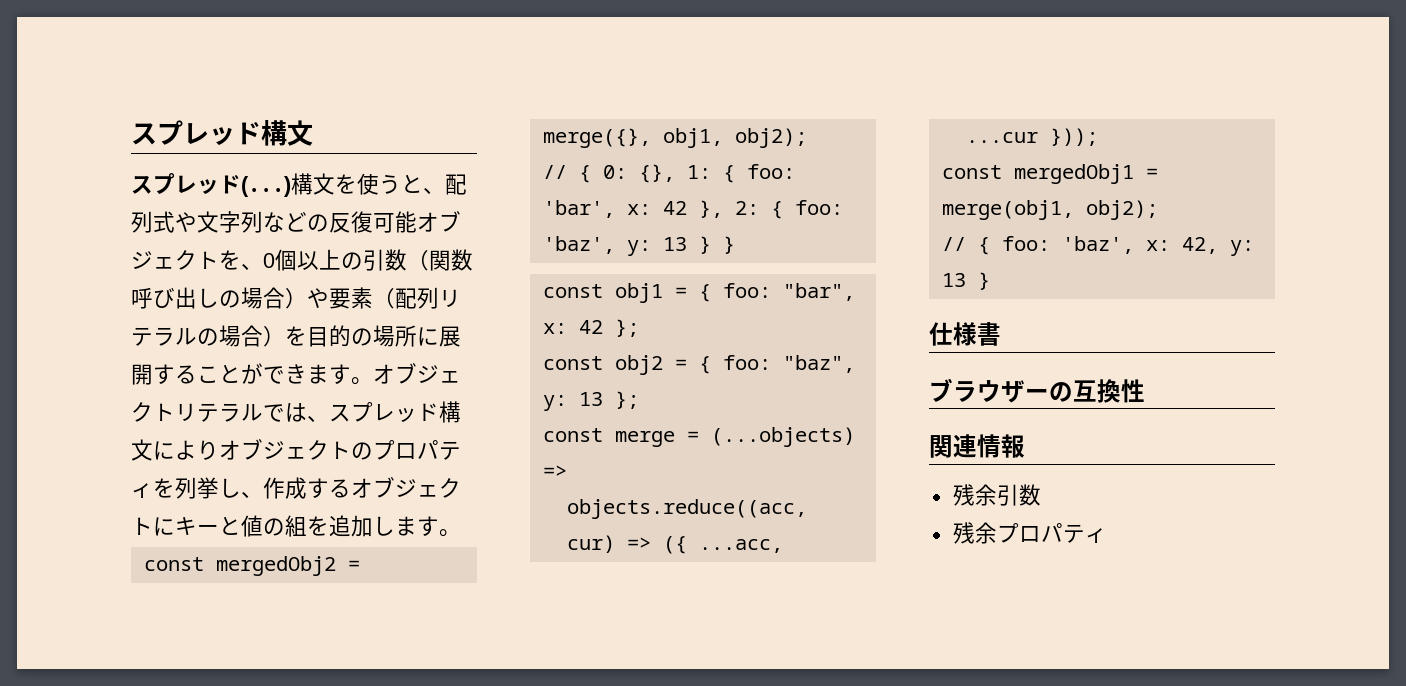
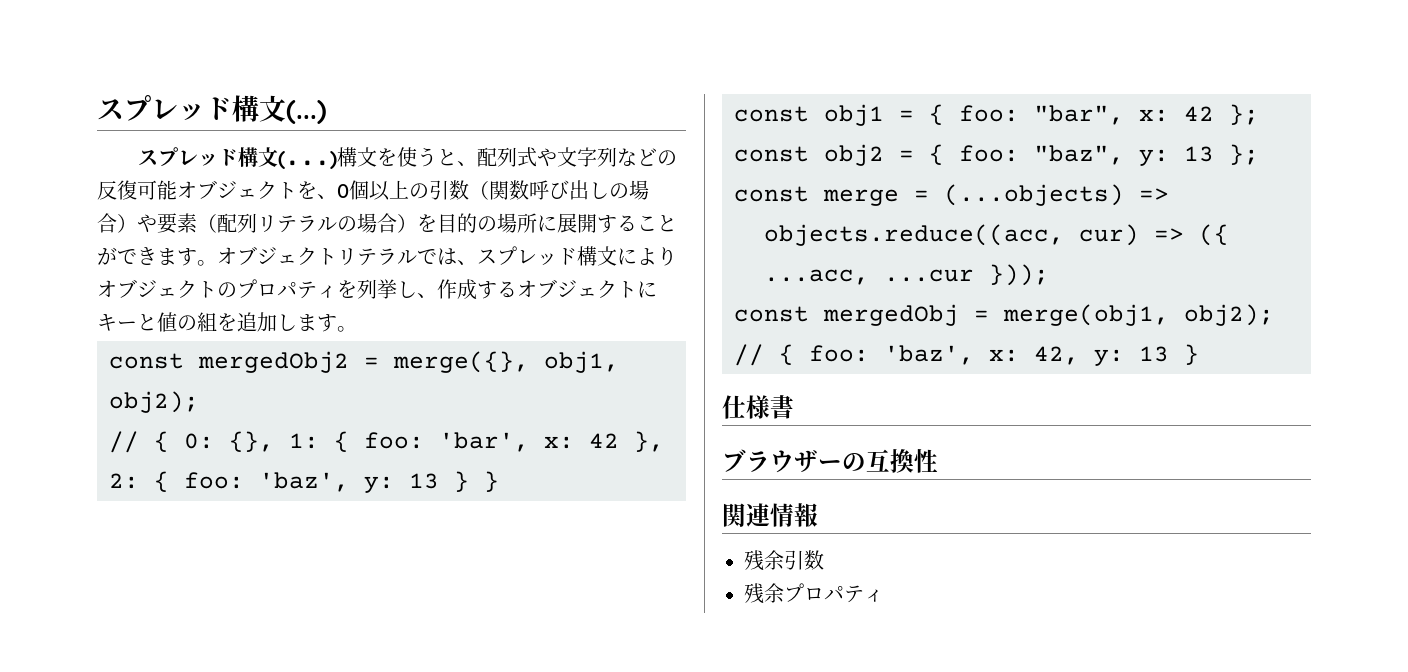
[131,120,313,146] [131,173,241,194] スプレッド構文 // スプレッド -> [97,95,327,124] [138,147,279,167] スプレッド構文(...) // スプレッド構文
[1013,164,1134,184] mergedObj1 -> [823,304,959,326] mergedObj

